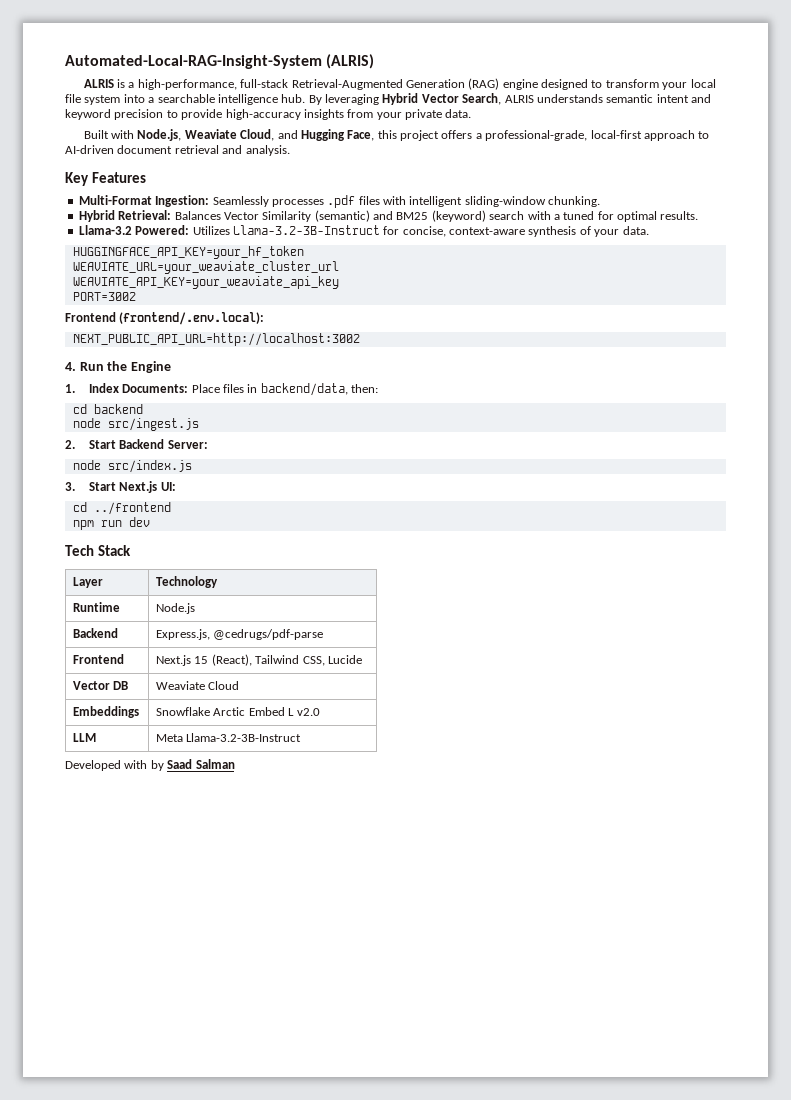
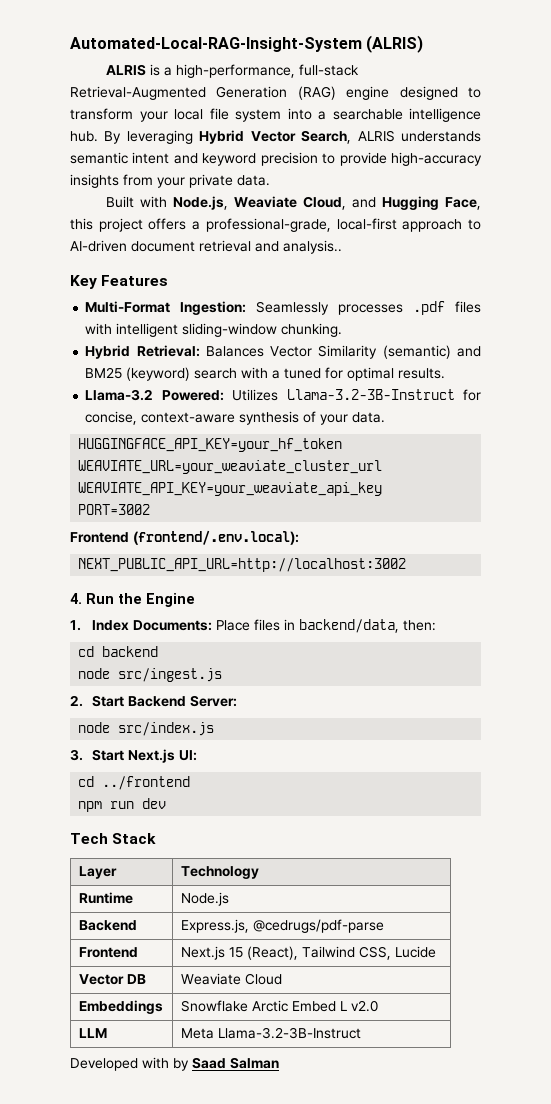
[245,145,290,156] analysis. -> [283,240,342,254] analysis..

